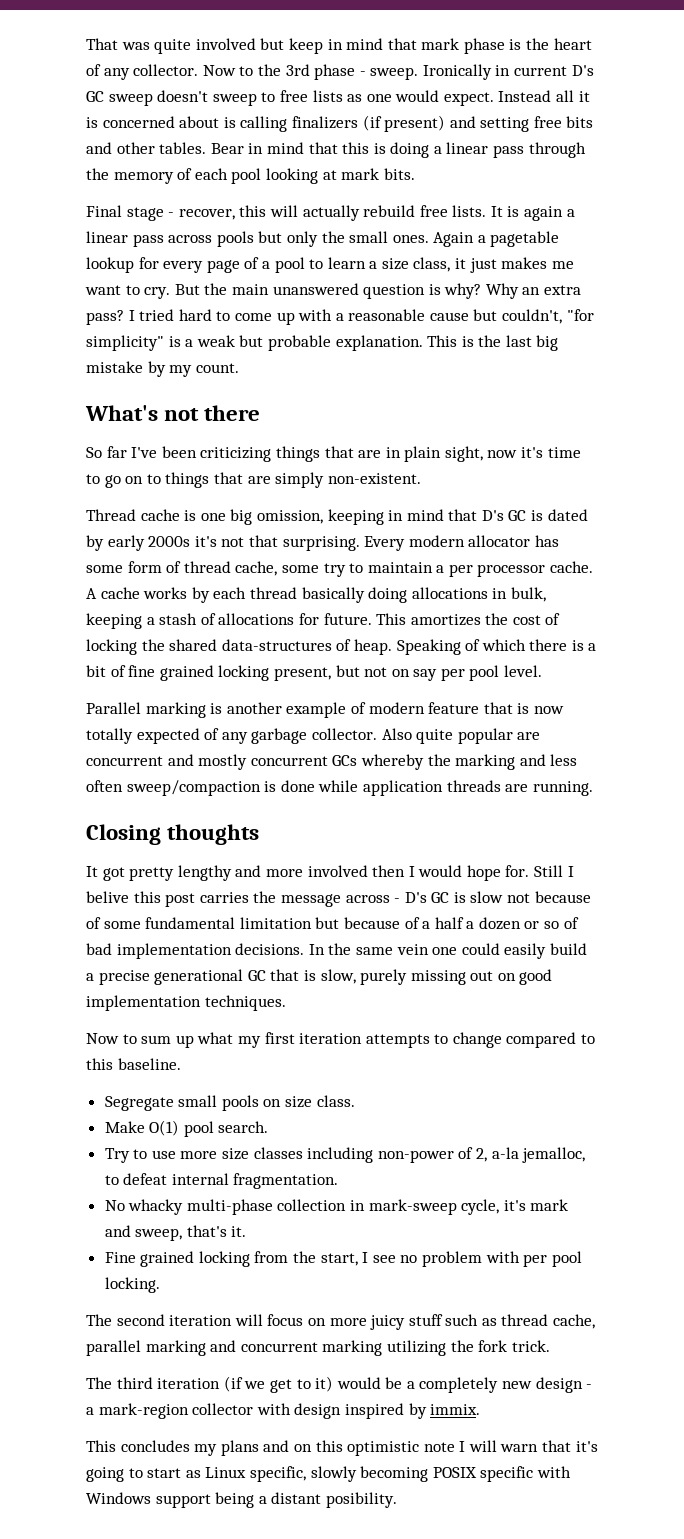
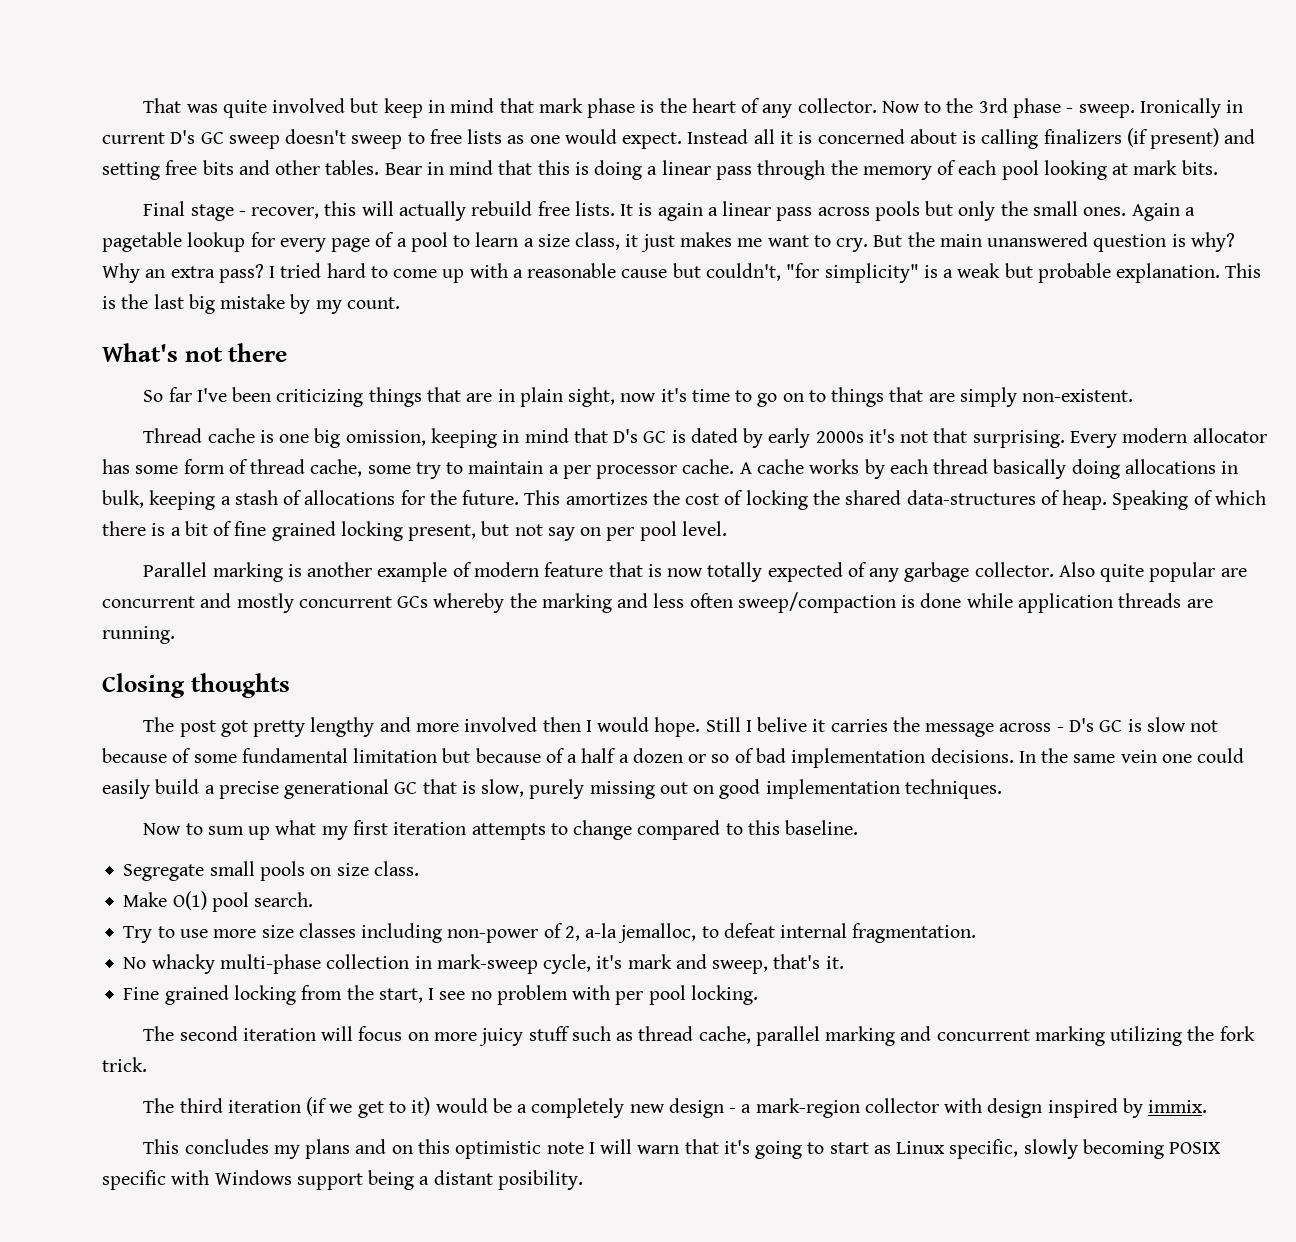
(319, 619) none -> [429,490,457,505] the
[391,669,438,681] on say -> [547,527,602,541] say on
[86,866,98,877] It -> [143,717,216,737] The post
[466,865,530,881] hope for. -> [654,717,701,737] hope.
[133,891,196,907] this post -> [812,719,826,732] it

